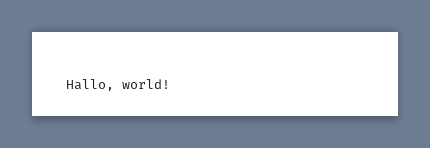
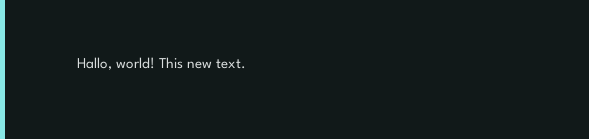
(170, 84) none -> [159,57,247,69] This new text.

